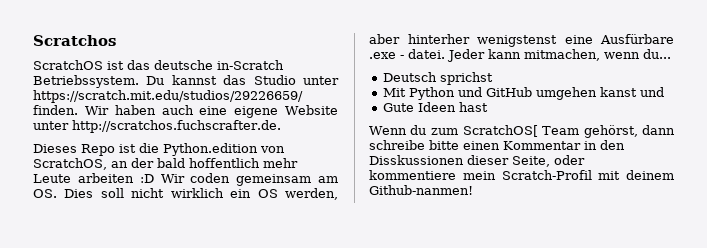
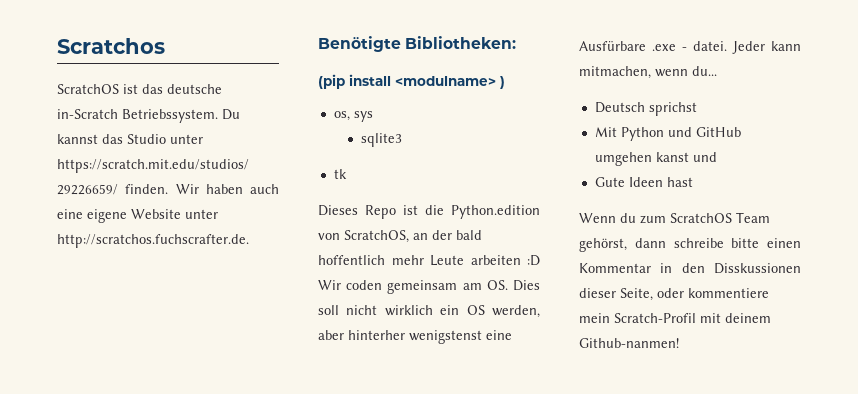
(281, 126) none -> [318,36,517,52] [318,74,505,89] [333,111,373,122] [360,133,402,147] [333,169,347,179] // Benötigte Bibliotheken: // (pip install <modulname> ) // os, sys // sqlite3 // tk
[462,125,538,137] ScratchOS[ -> [670,213,732,223] ScratchOS

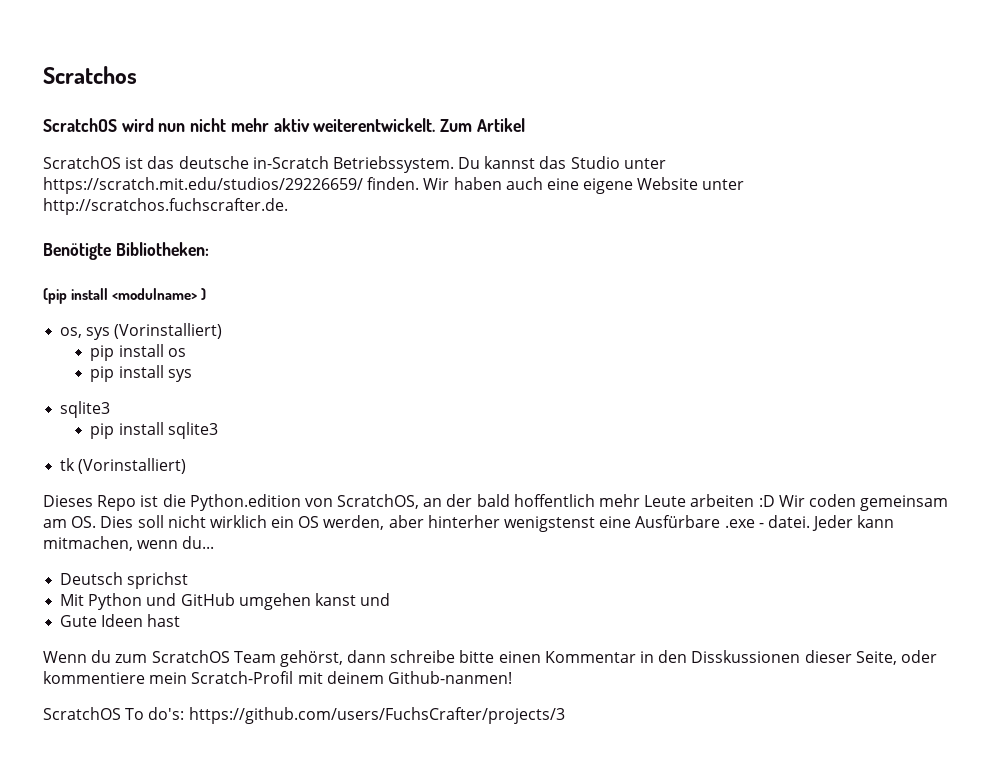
(165, 46) none -> [43,118,525,132] // ScratchOS wird nun nicht mehr aktiv weiterentwickelt. Zum Artikel
(373, 116) // -> [114,323,223,339] [90,344,186,361] [90,365,192,382] [60,401,111,418] [90,422,164,439] (Vorinstalliert) // pip install os // pip install sys // sqlite3 // pip install
(347, 174) none -> [78,458,187,474] (Vorinstalliert)
(679, 343) none -> [43,707,565,724] // ScratchOS To do's: https://github.com/users/FuchsCrafter/projects/3

